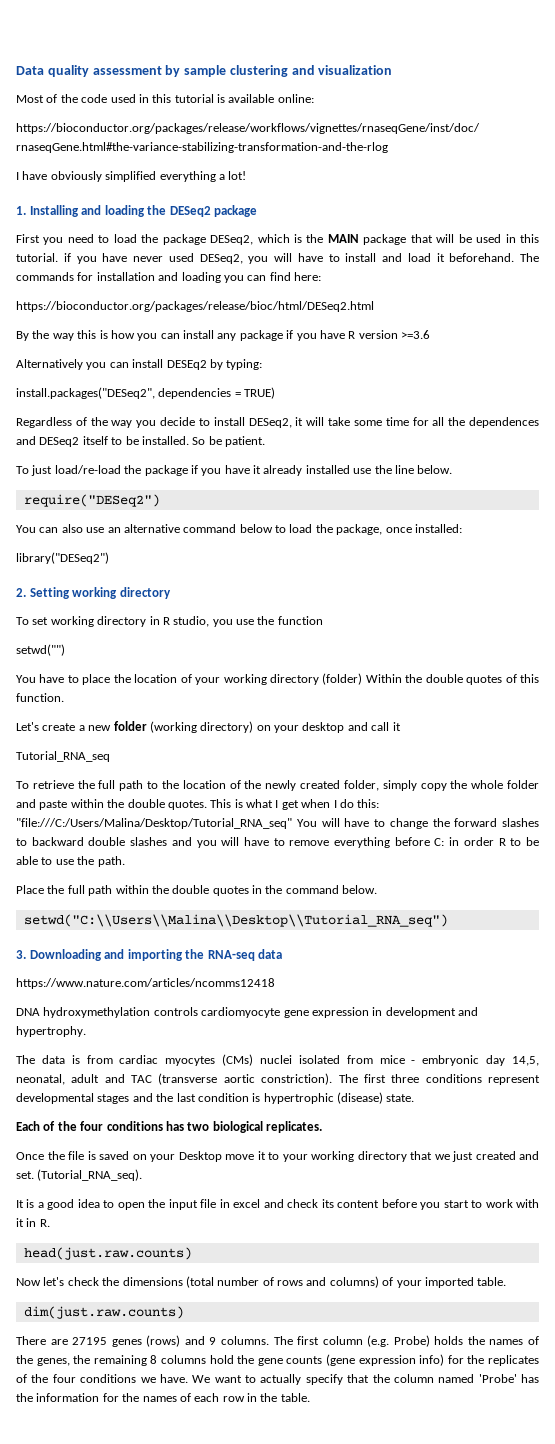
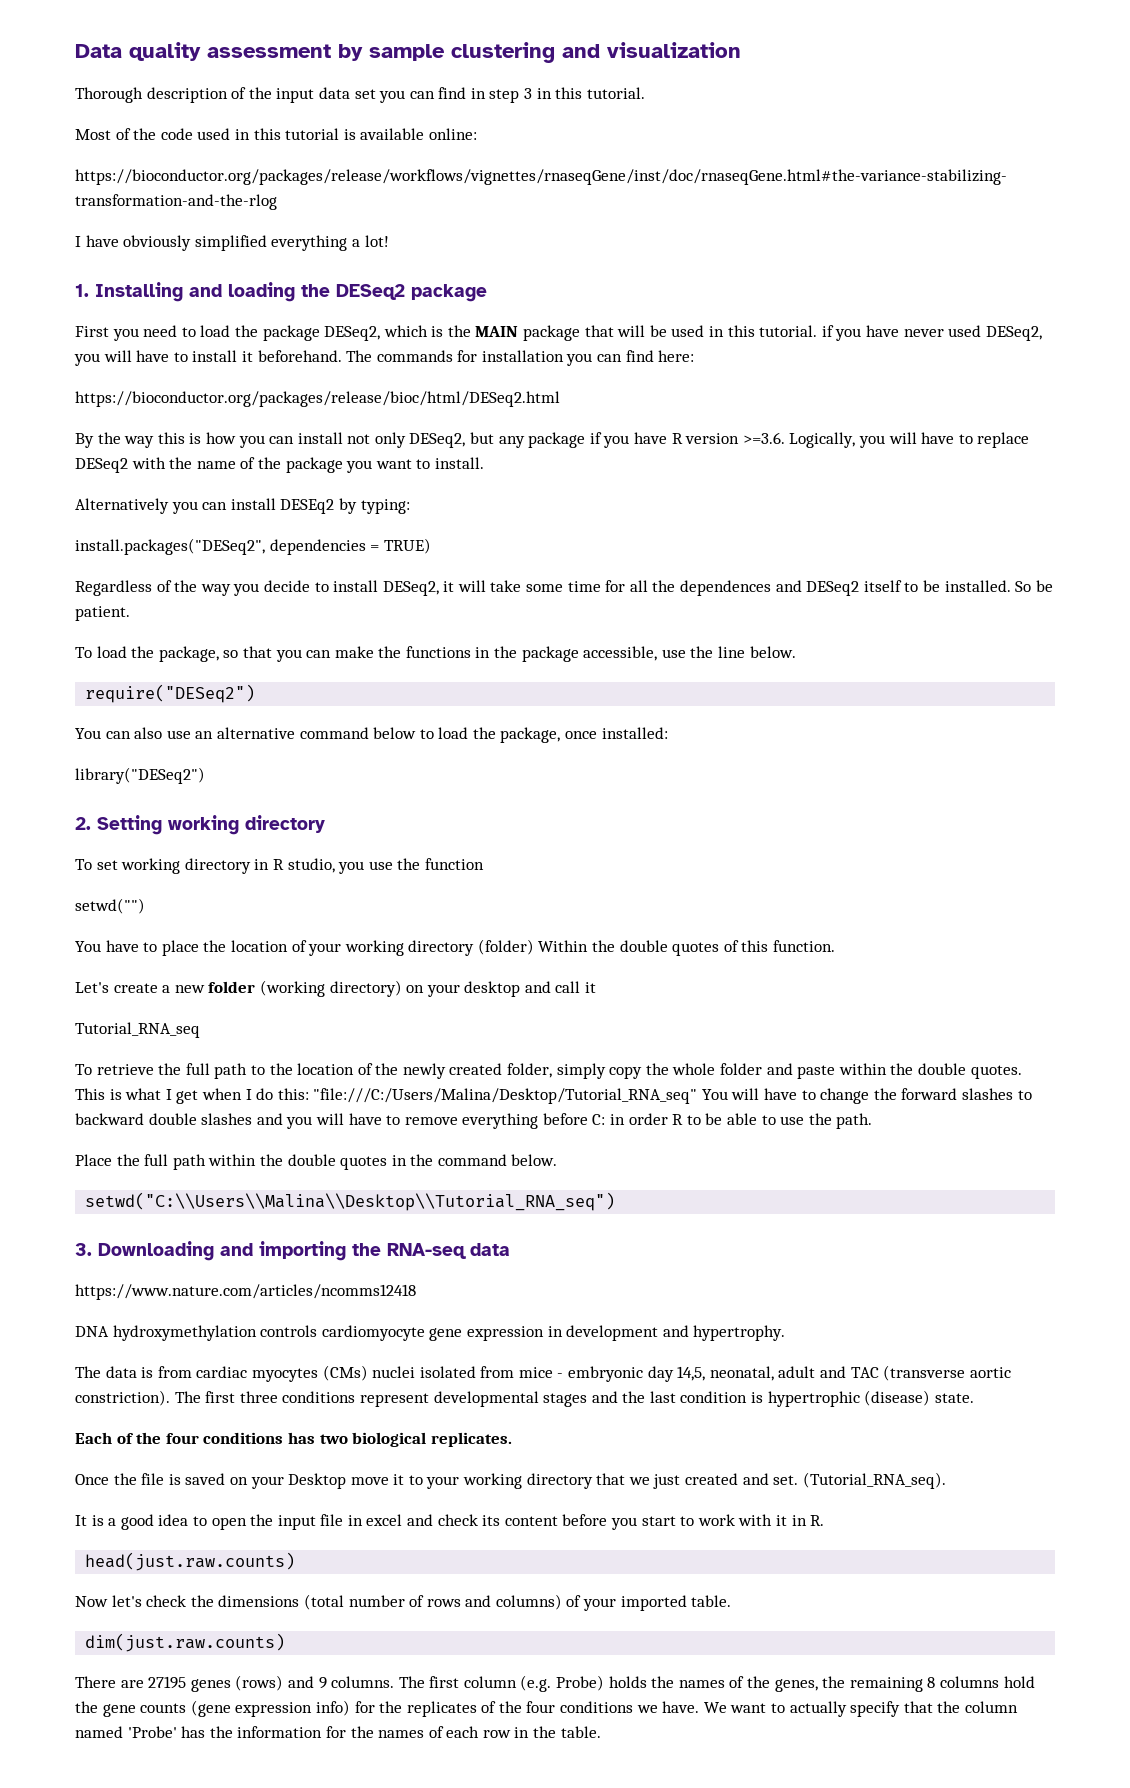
(393, 70) none -> [75,87,645,103] // Thorough description of the input data set you can find in step 3 in this tutorial.
[382,253,431,262] and load -> (238, 356) none
[158,272,221,283] and loading -> (564, 356) none
(214, 334) none -> [347,432,495,448] not only DESeq2, but
[401,330,430,339] >=3.6 -> [742,432,1030,448] [75,457,484,473] >=3.6. Logically, you will have to replace DESeq2 with the name of the package you want to install.
[31,465,350,476] just load/re-load the package if you have it already installed -> [96,646,658,662] load the package, so that you can make the functions in the package accessible,

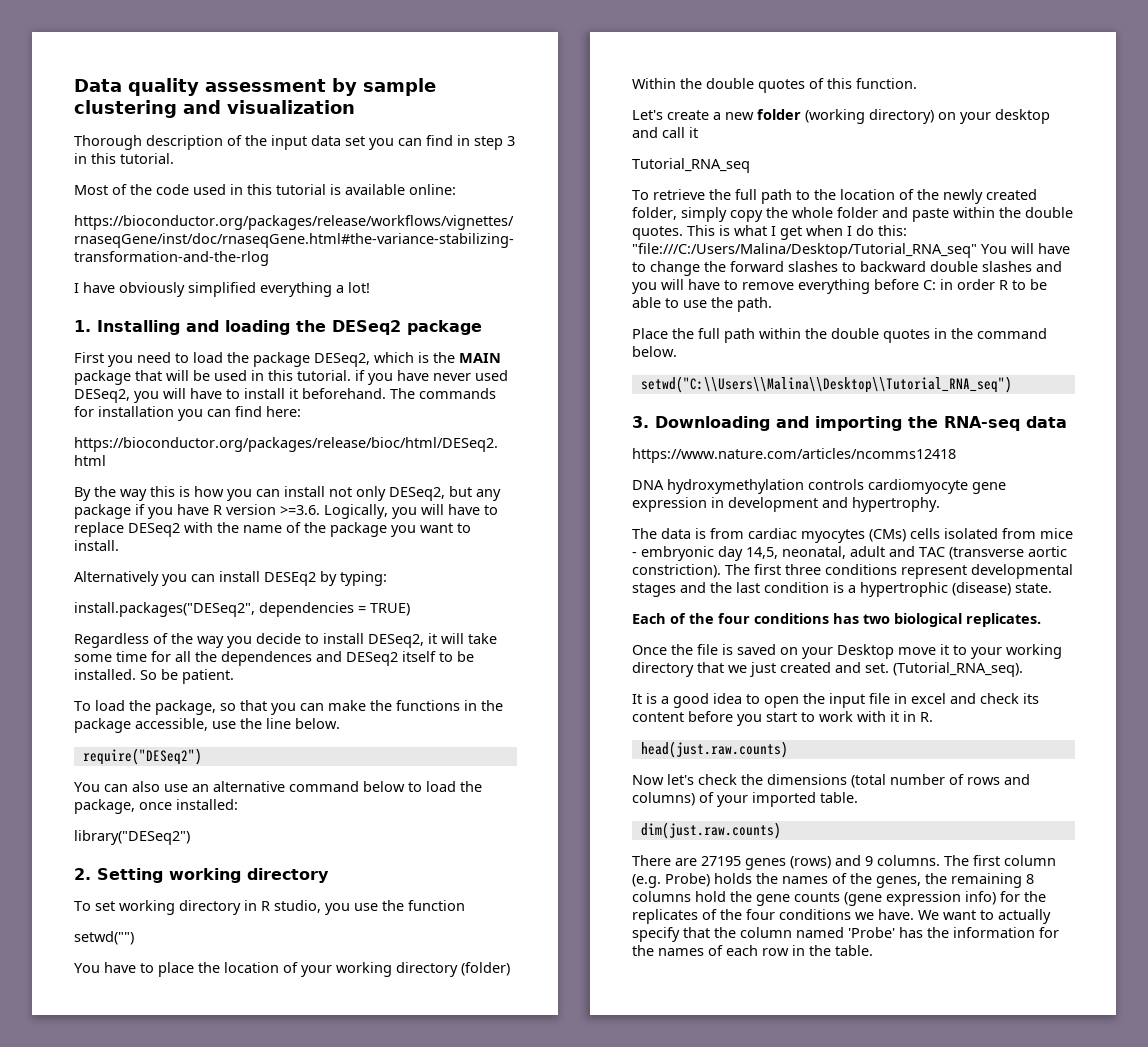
[372,1366,416,1378] nuclei -> [910,528,940,539] cells
(764, 1397) none -> [848,585,856,593] a

